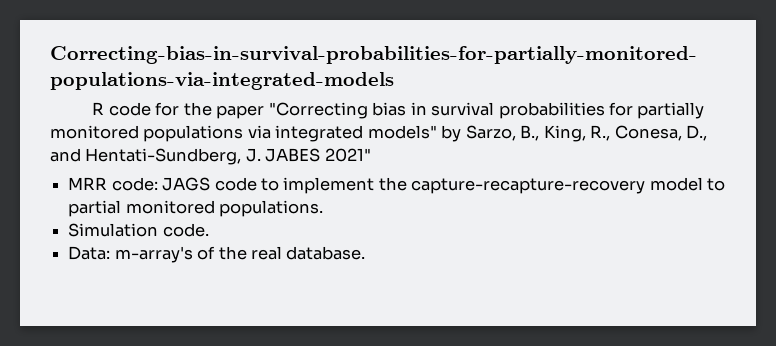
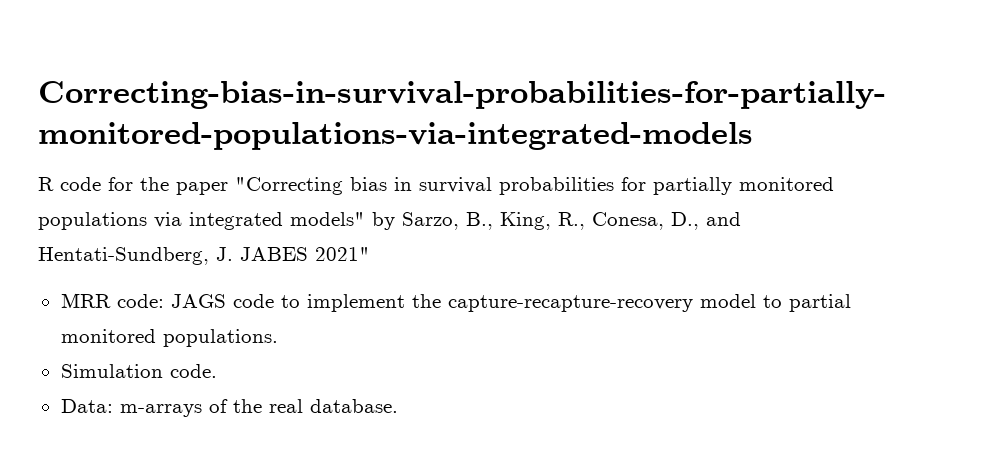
[114,246,193,263] m-array's -> [119,404,202,417] m-arrays

